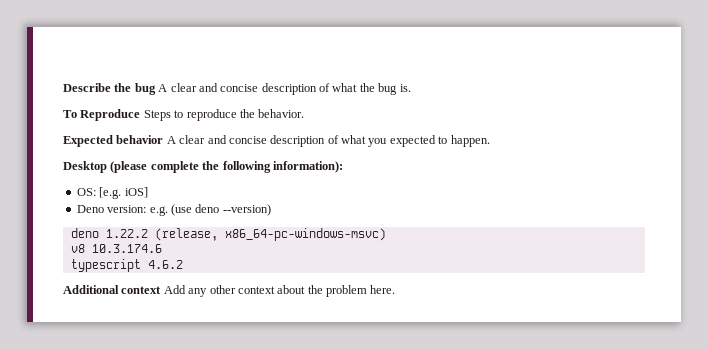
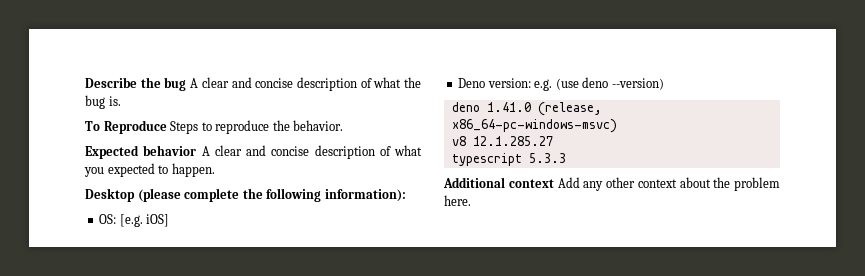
[105,229,148,238] 1.22.2 -> [486,102,531,112] 1.41.0
[91,244,162,253] 10.3.174.6 -> [472,136,553,146] 12.1.285.27
[147,260,183,269] 4.6.2 -> [528,153,566,163] 5.3.3

